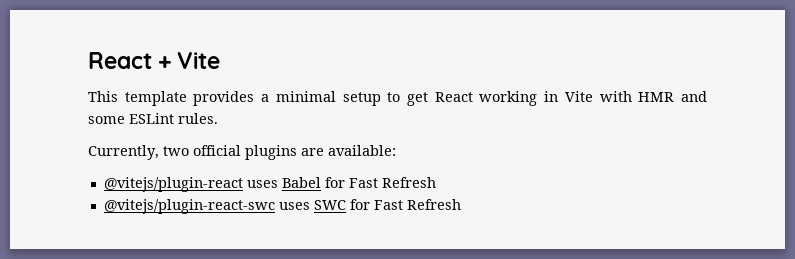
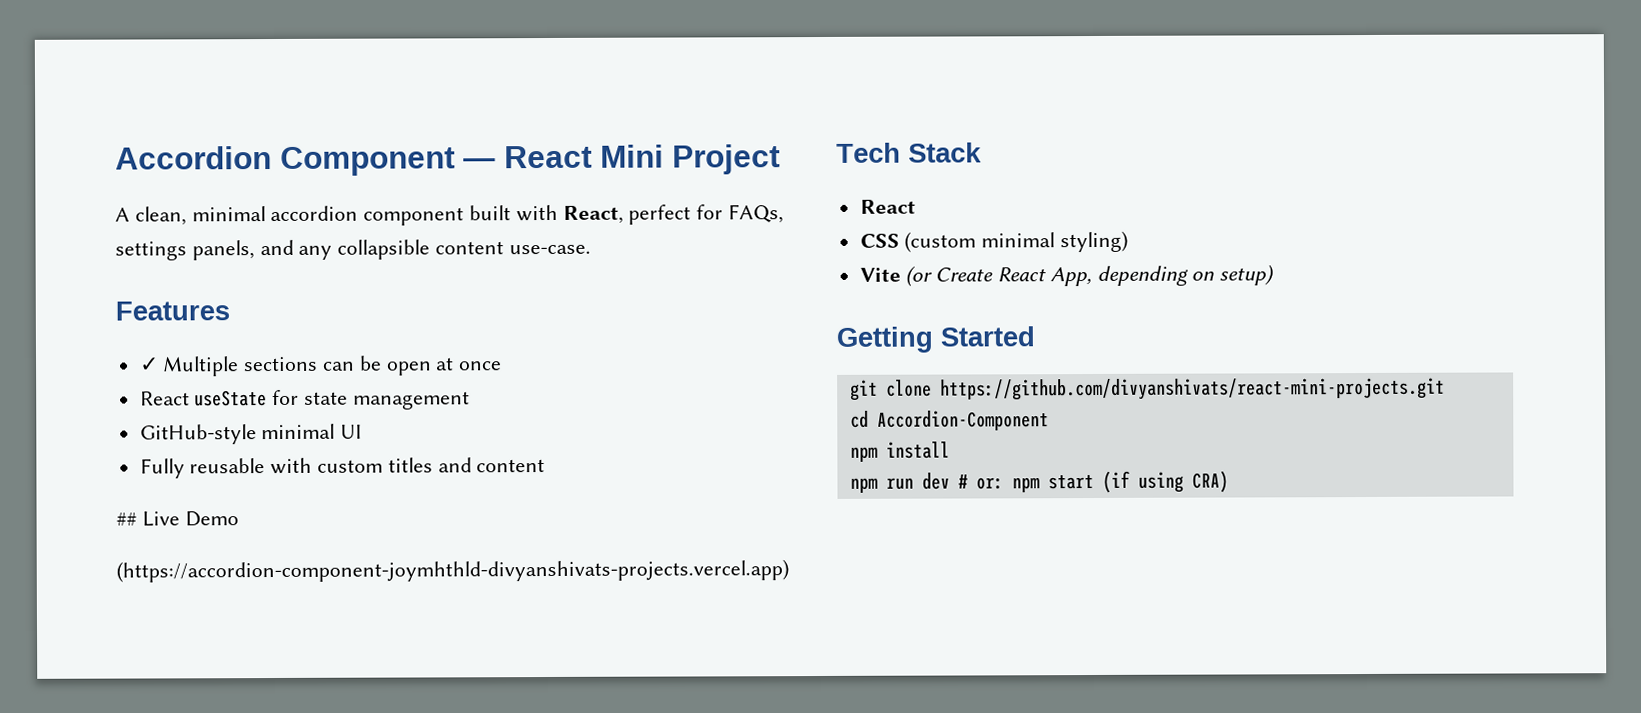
[88,52,221,69] [88,91,707,106] [88,113,218,124] [88,145,396,160] [103,177,436,192] [103,199,461,214] React + Vite // This template provides a minimal setup to get React working in Vite with HMR and some ESLint rules. // Currently, two official plugins are available: // @vitejs/plugin-react uses Babel for Fast Refresh // @vitejs/plugin-react-swc uses SWC for Fast Refresh -> [115,144,781,176] [115,204,785,226] [115,239,591,261] [115,301,230,321] [138,355,503,377] [139,389,470,410] [139,423,363,445] [139,457,546,479] [116,511,239,527] [116,559,789,583] [836,142,982,163] [859,199,916,214] [859,230,1129,253] [859,264,1275,287] [836,326,1035,353] [849,377,1445,401] [849,410,1049,431] [849,441,950,462] [849,470,1229,493] Accordion Component — React Mini Project // A clean, minimal accordion component built with React, perfect for FAQs, settings panels, and any collapsible content use-case. // Features // ✓ Multiple sections can be open at once // React useState for state management // GitHub-style minimal UI // Fully reusable with custom titles and content // ## Live Demo // (https://accordion-component-joymhthld-divyanshivats-projects.vercel.app) // Tech Stack // React // CSS (custom minimal styling) // Vite (or Create React App, depending on setup) // Getting Started // git clone https://github.com/divyanshivats/react-mini-projects.git // cd Accordion-Component // npm install // npm run dev # or: npm start (if using CRA)

